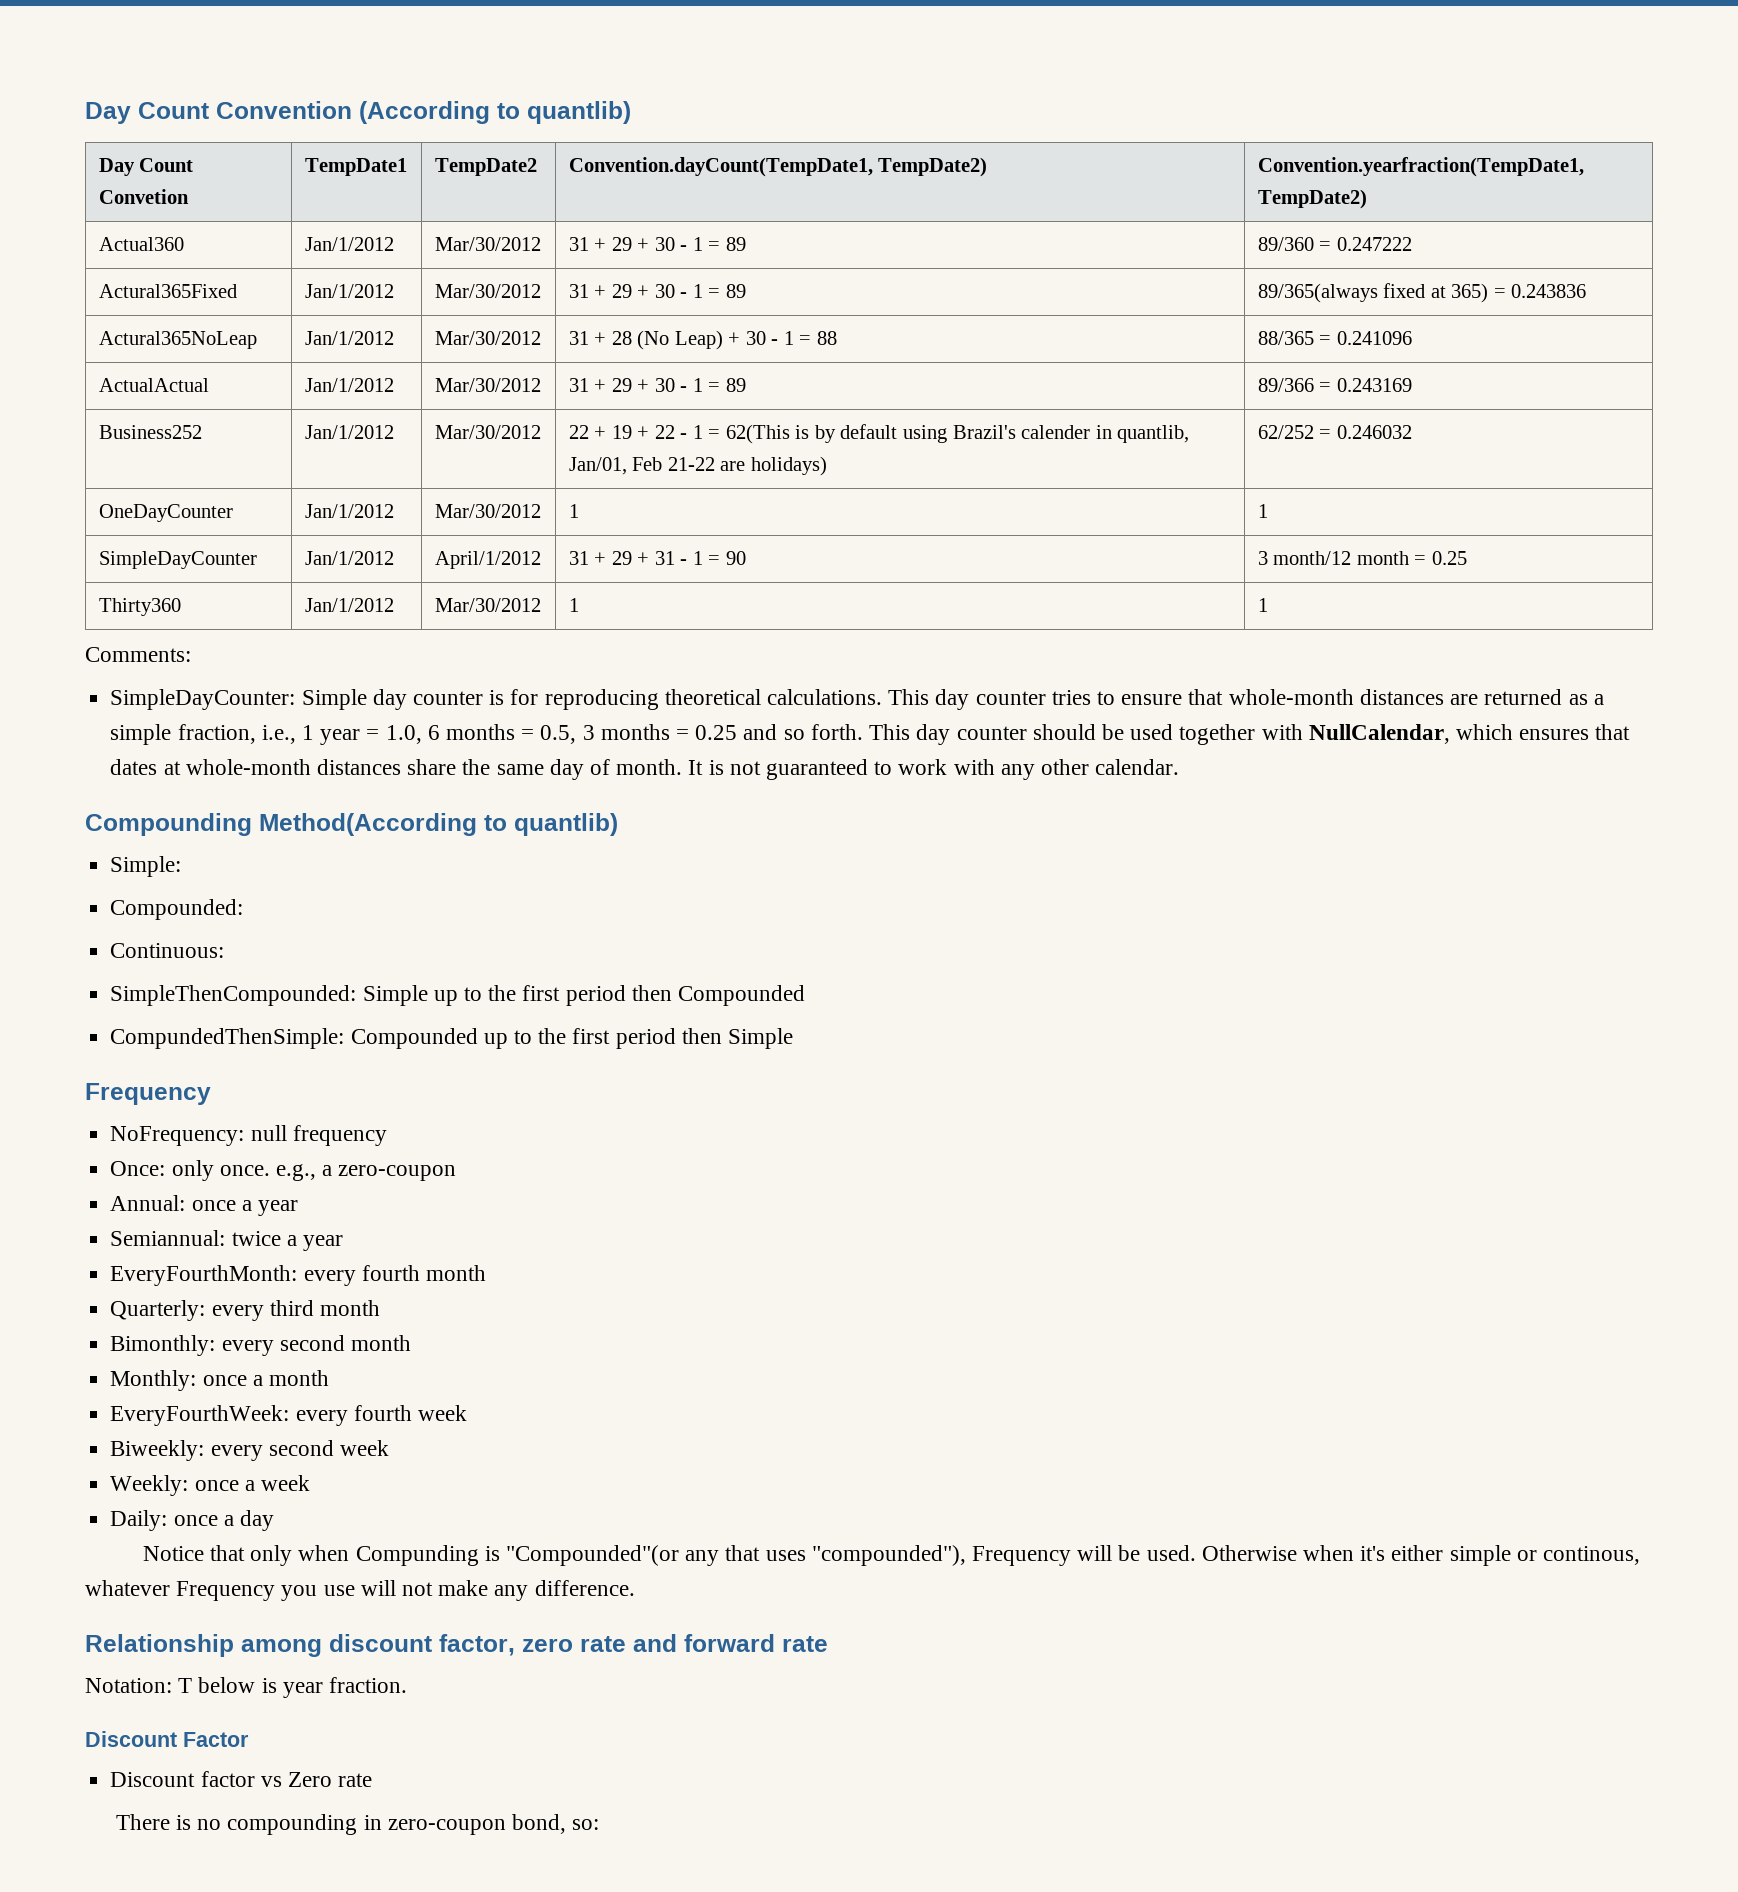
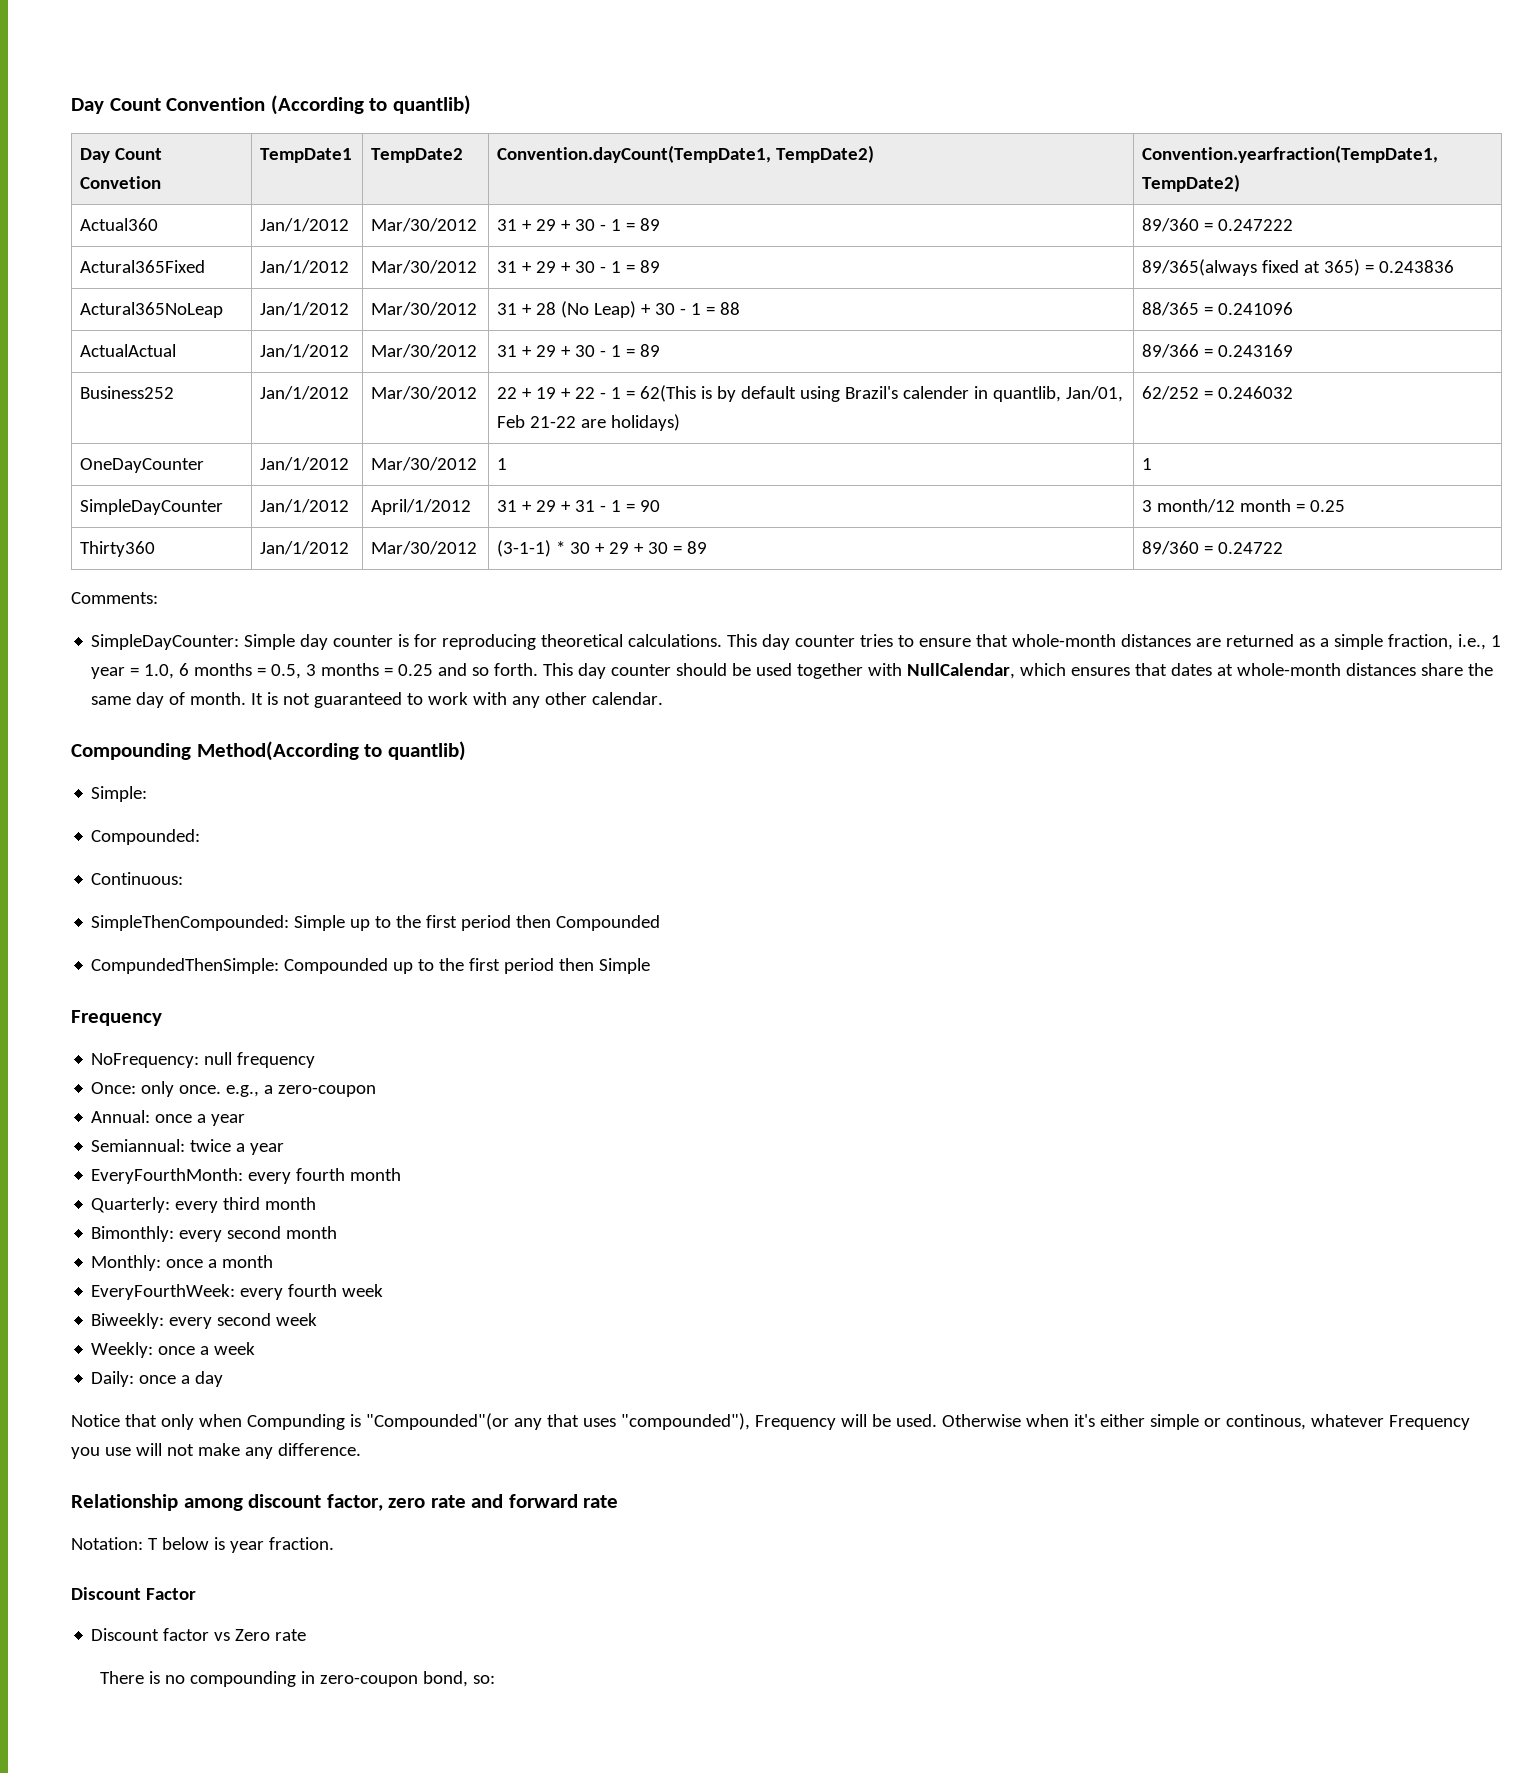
[568,598,579,612] [1257,598,1268,612] 1 | 1 -> [497,540,708,557] [1142,541,1284,555] (3-1-1) * 30 + 29 + 30 = 89 | 89/360 = 0.24722

